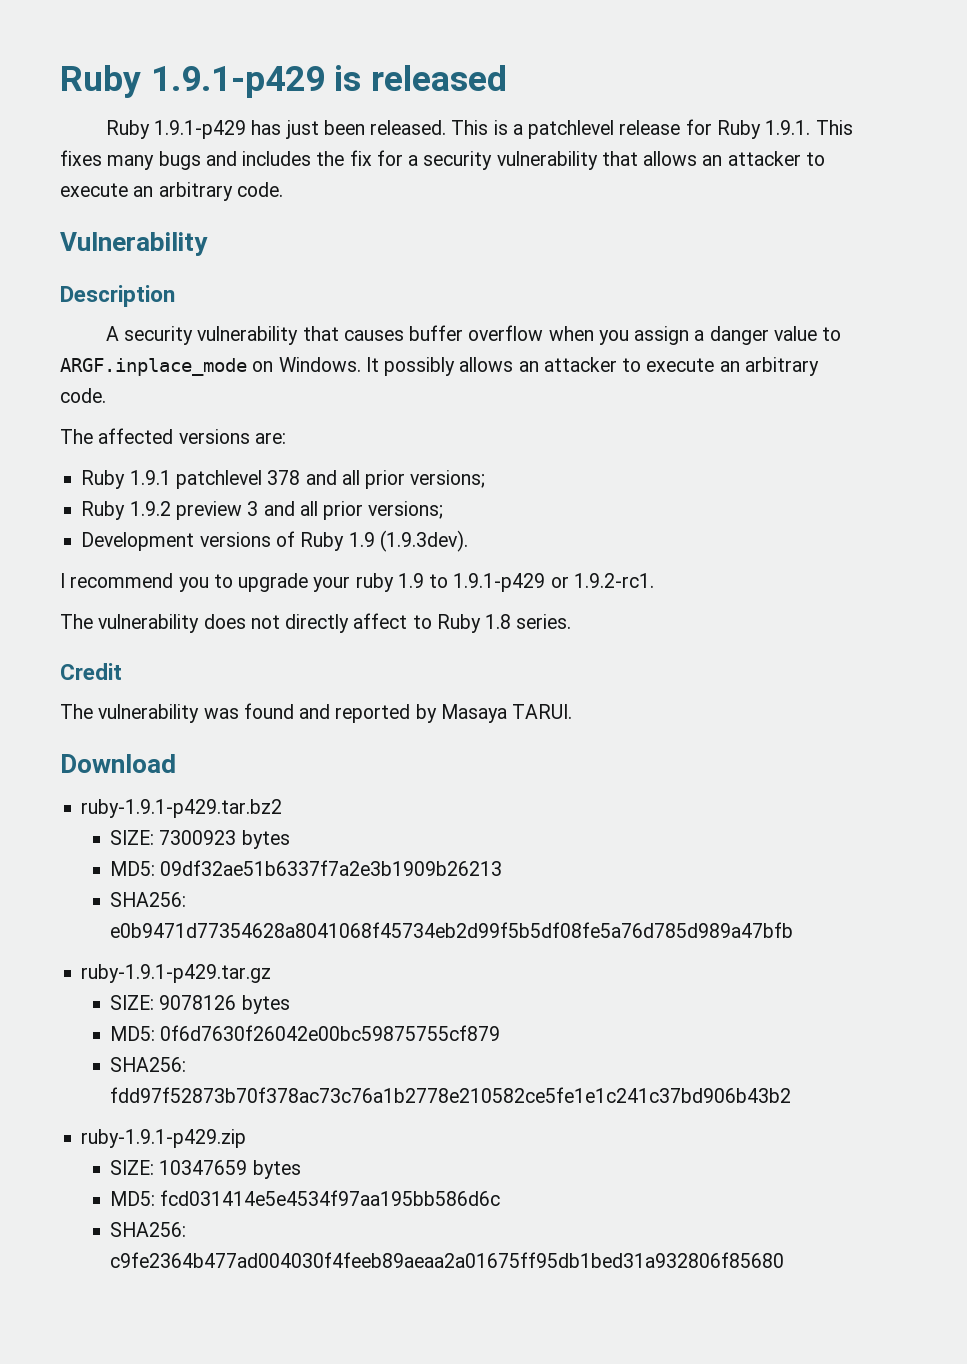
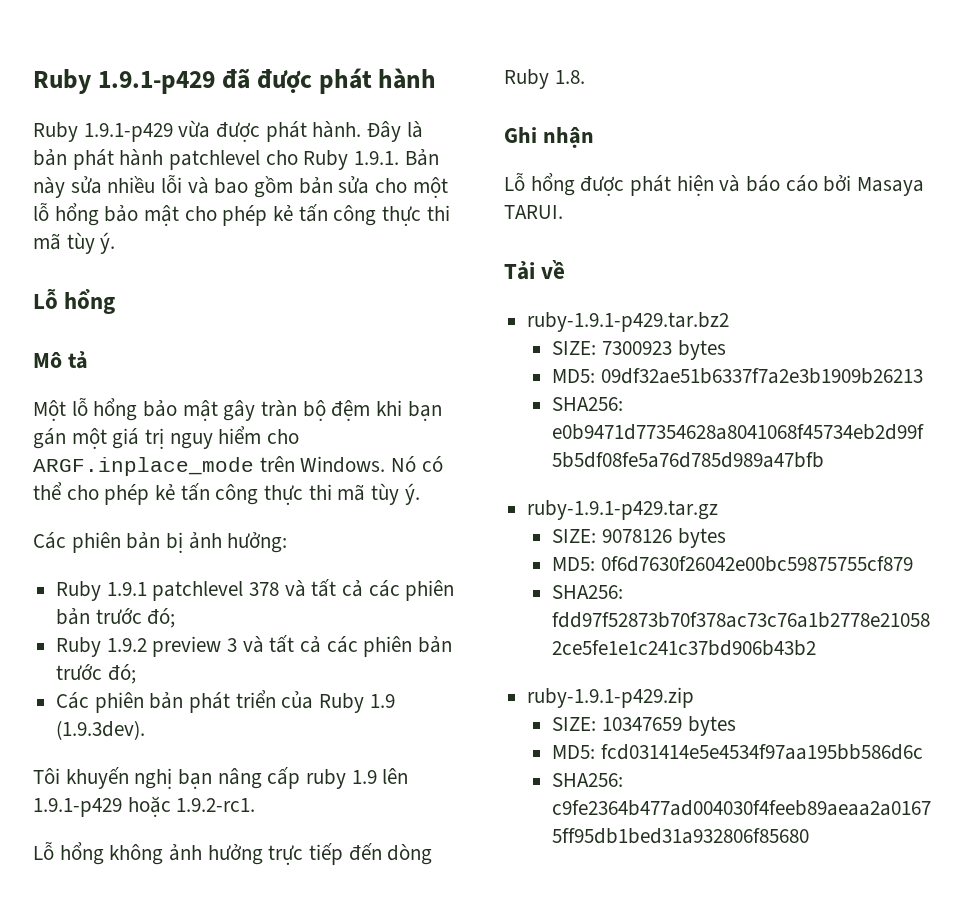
[60,65,507,98] [105,119,853,139] [60,150,825,170] [60,182,283,201] [60,232,208,256] [60,285,175,307] [105,325,842,345] [60,357,819,376] [60,388,106,403] [60,428,286,444] [81,470,486,489] [81,501,444,520] [81,530,468,552] [60,573,654,592] [60,613,572,633] [60,663,122,680] [60,703,437,723] Ruby 1.9.1-p429 is released // Ruby 1.9.1-p429 has just been released. This is a patchlevel release for Ruby 1.9.1. This fixes many bugs and includes the fix for a security vulnerability that allows an attacker to execute an arbitrary code. // Vulnerability // Description // A security vulnerability that causes buffer overflow when you assign a danger value to ARGF.inplace_mode on Windows. It possibly allows an attacker to execute an arbitrary code. // The affected versions are: // Ruby 1.9.1 patchlevel 378 and all prior versions; // Ruby 1.9.2 preview 3 and all prior versions; // Development versions of Ruby 1.9 (1.9.3dev). // I recommend you to upgrade your ruby 1.9 to 1.9.1-p429 or 1.9.2-rc1. // The vulnerability does not directly affect to Ruby 1.8 series. // Credit // The vulnerability was found and reported by -> [33,68,437,94] [33,120,423,142] [33,148,439,170] [33,175,448,198] [33,203,450,226] [33,232,116,254] [33,289,116,314] [33,351,88,369] [33,398,442,421] [33,426,300,449] [33,456,443,476] [33,482,420,505] [33,531,288,553] [56,579,455,601] [56,607,176,628] [56,635,453,657] [56,664,136,684] [56,690,395,713] [56,720,146,740] [33,767,409,789] [33,796,256,817] [33,842,433,865] [504,69,585,89] [504,126,594,148] [504,173,852,196] Ruby 1.9.1-p429 đã được phát hành // Ruby 1.9.1-p429 vừa được phát hành. Đây là bản phát hành patchlevel cho Ruby 1.9.1. Bản này sửa nhiều lỗi và bao gồm bản sửa cho một lỗ hổng bảo mật cho phép kẻ tấn công thực thi mã tùy ý. // Lỗ hổng // Mô tả // Một lỗ hổng bảo mật gây tràn bộ đệm khi bạn gán một giá trị nguy hiểm cho ARGF.inplace_mode trên Windows. Nó có thể cho phép kẻ tấn công thực thi mã tùy ý. // Các phiên bản bị ảnh hưởng: // Ruby 1.9.1 patchlevel 378 và tất cả các phiên bản trước đó; // Ruby 1.9.2 preview 3 và tất cả các phiên bản trước đó; // Các phiên bản phát triển của Ruby 1.9 (1.9.3dev). // Tôi khuyến nghị bạn nâng cấp ruby 1.9 lên 1.9.1-p429 hoặc 1.9.2-rc1. // Lỗ hổng không ảnh hưởng trực tiếp đến dòng Ruby 1.8. // Ghi nhận // Lỗ hổng được phát hiện và báo cáo bởi
[60,754,176,773] Download -> [504,260,566,280] Tải về

